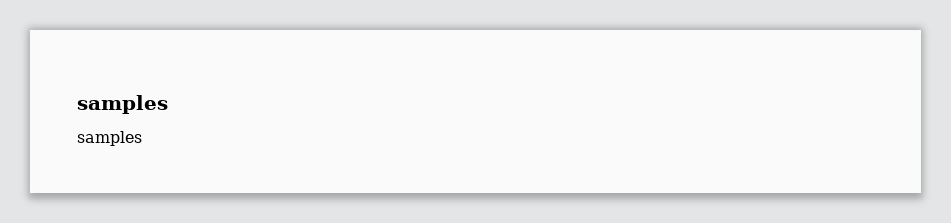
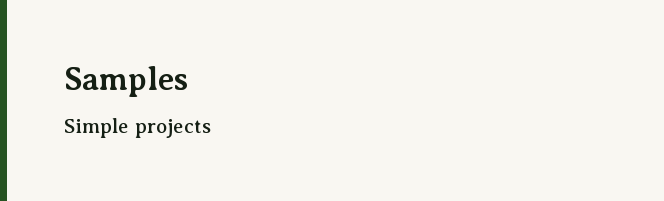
[77,95,168,114] [77,131,142,146] samples // samples -> [64,66,188,97] [64,118,211,138] Samples // Simple projects

